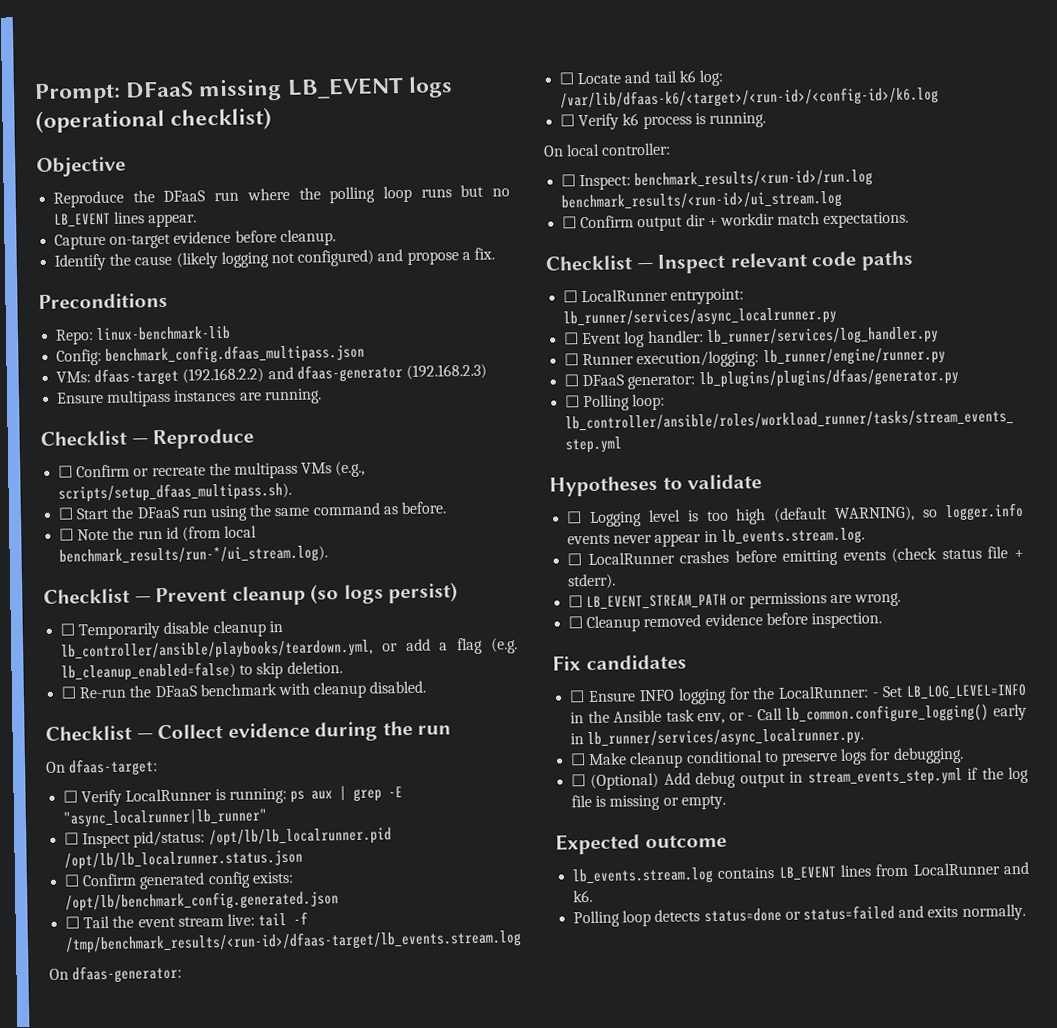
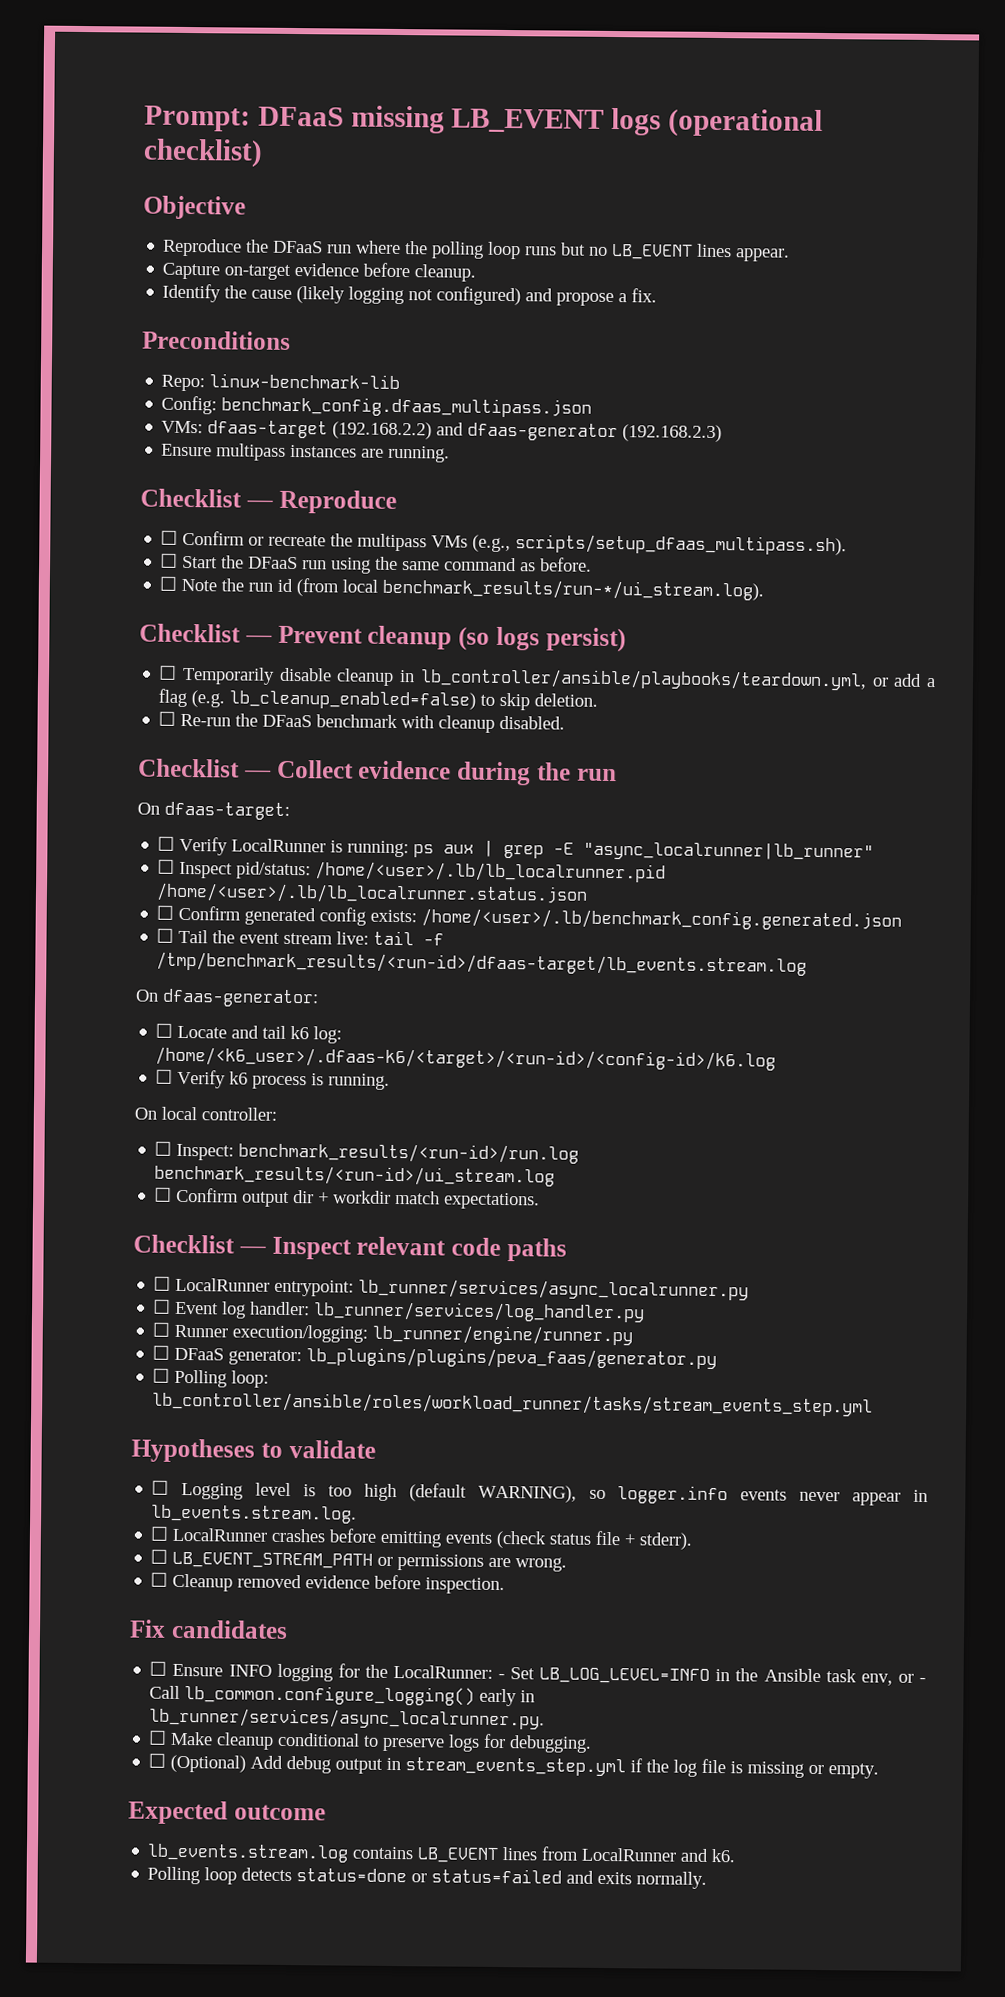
[208,827,392,847] [64,849,304,870] /opt/lb/lb_localrunner.pid /opt/lb/lb_localrunner.status.json -> [315,861,667,883] [156,882,589,905] /home/<user>/.lb/lb_localrunner.pid /home/<user>/.lb/lb_localrunner.status.json
[65,890,340,912] /opt/lb/benchmark_config.generated.json -> [421,908,903,931] /home/<user>/.lb/benchmark_config.generated.json
[560,86,940,110] /var/lib/dfaas-k6/<target>/<run-id>/<config-id>/k6.log -> [155,1046,777,1071] /home/<k6_user>/.dfaas-k6/<target>/<run-id>/<config-id>/k6.log
[698,366,959,389] lb_plugins/plugins/dfaas/generator.py -> [306,1347,718,1370] lb_plugins/plugins/peva_faas/generator.py

